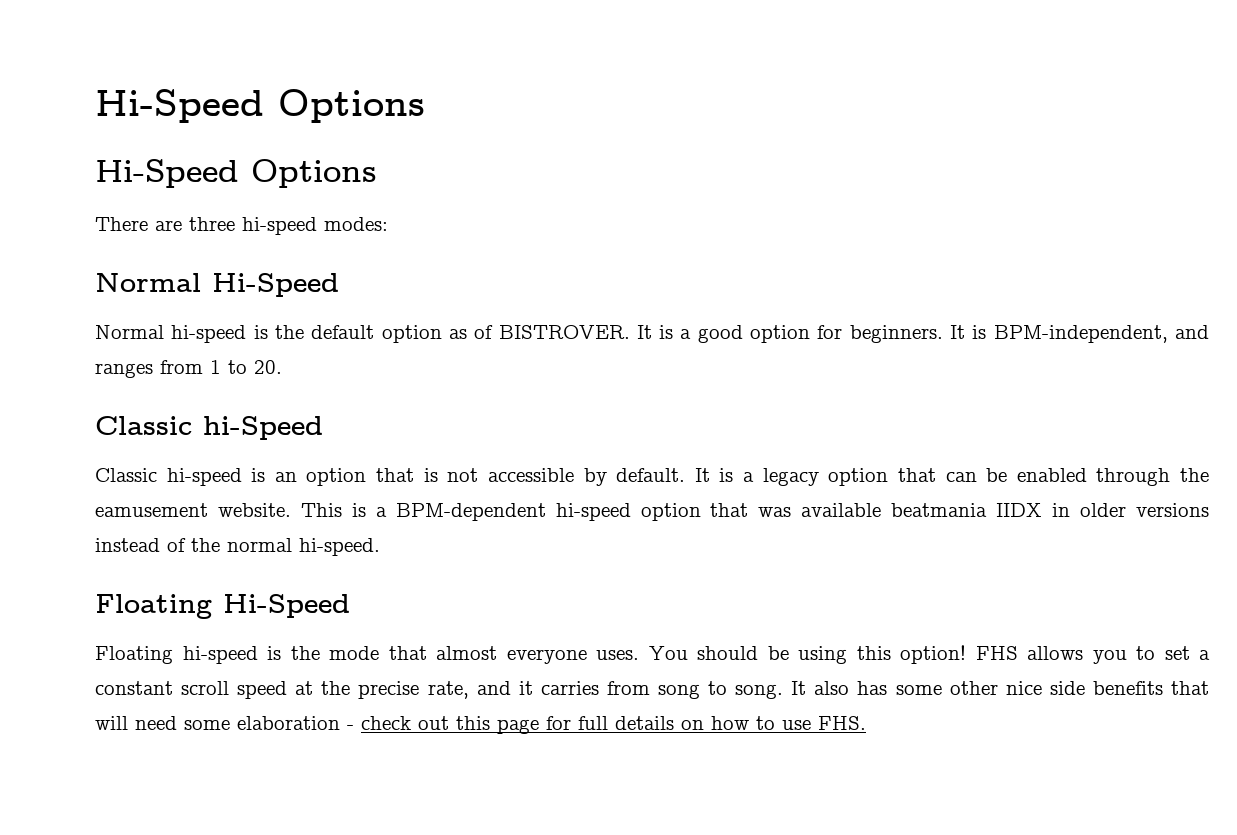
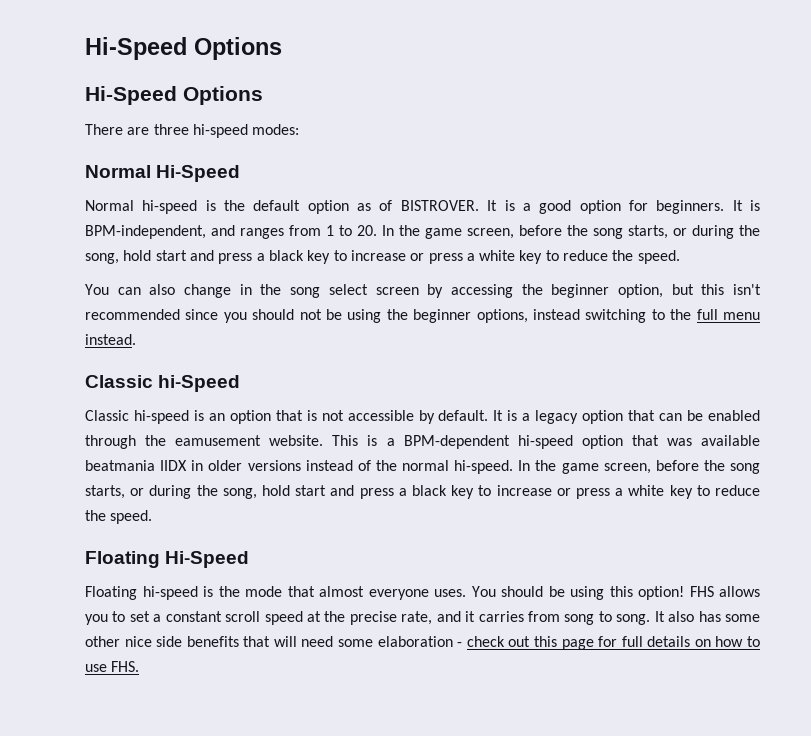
(282, 367) none -> [382,225,760,239] [85,250,680,264] [85,284,761,298] [85,309,760,323] [85,334,136,345] In the game screen, before the song starts, or during the song, hold start and press a black key to increase or press a white key to reduce the speed. // You can also change in the song select screen by accessing the beginner option, but this isn't recommended since you should not be using the beginner options, instead switching to the full menu instead.
(380, 547) none -> [518,460,760,474] [85,485,761,499] [85,510,153,524] In the game screen, before the song starts, or during the song, hold start and press a black key to increase or press a white key to reduce the speed.

